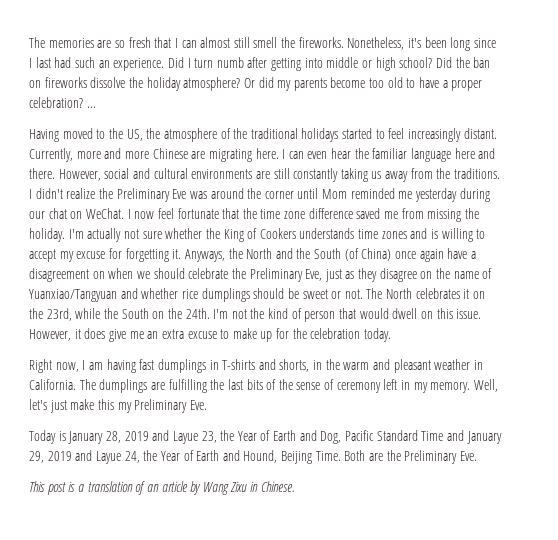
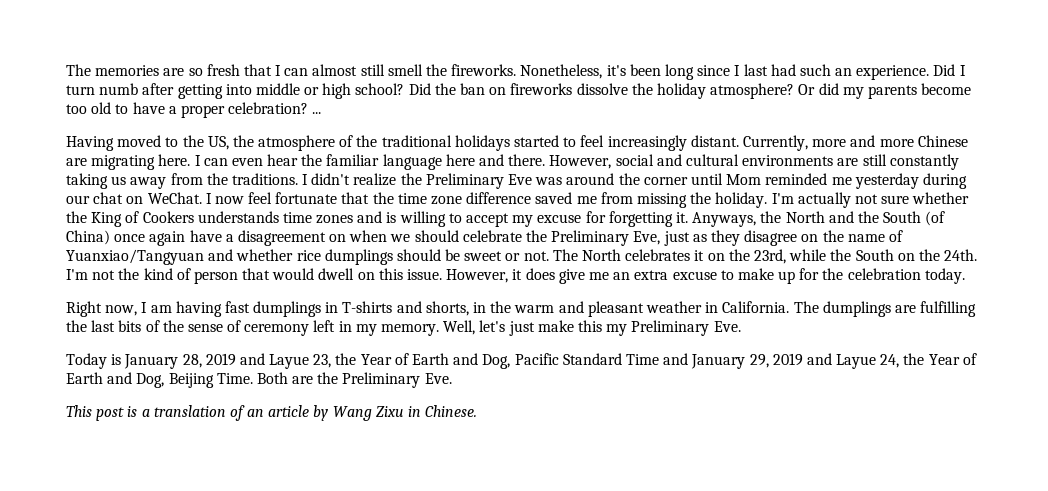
[243,450,278,463] Hound, -> [136,373,165,388] Dog,

